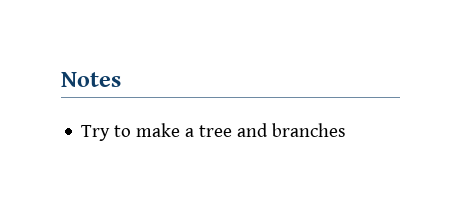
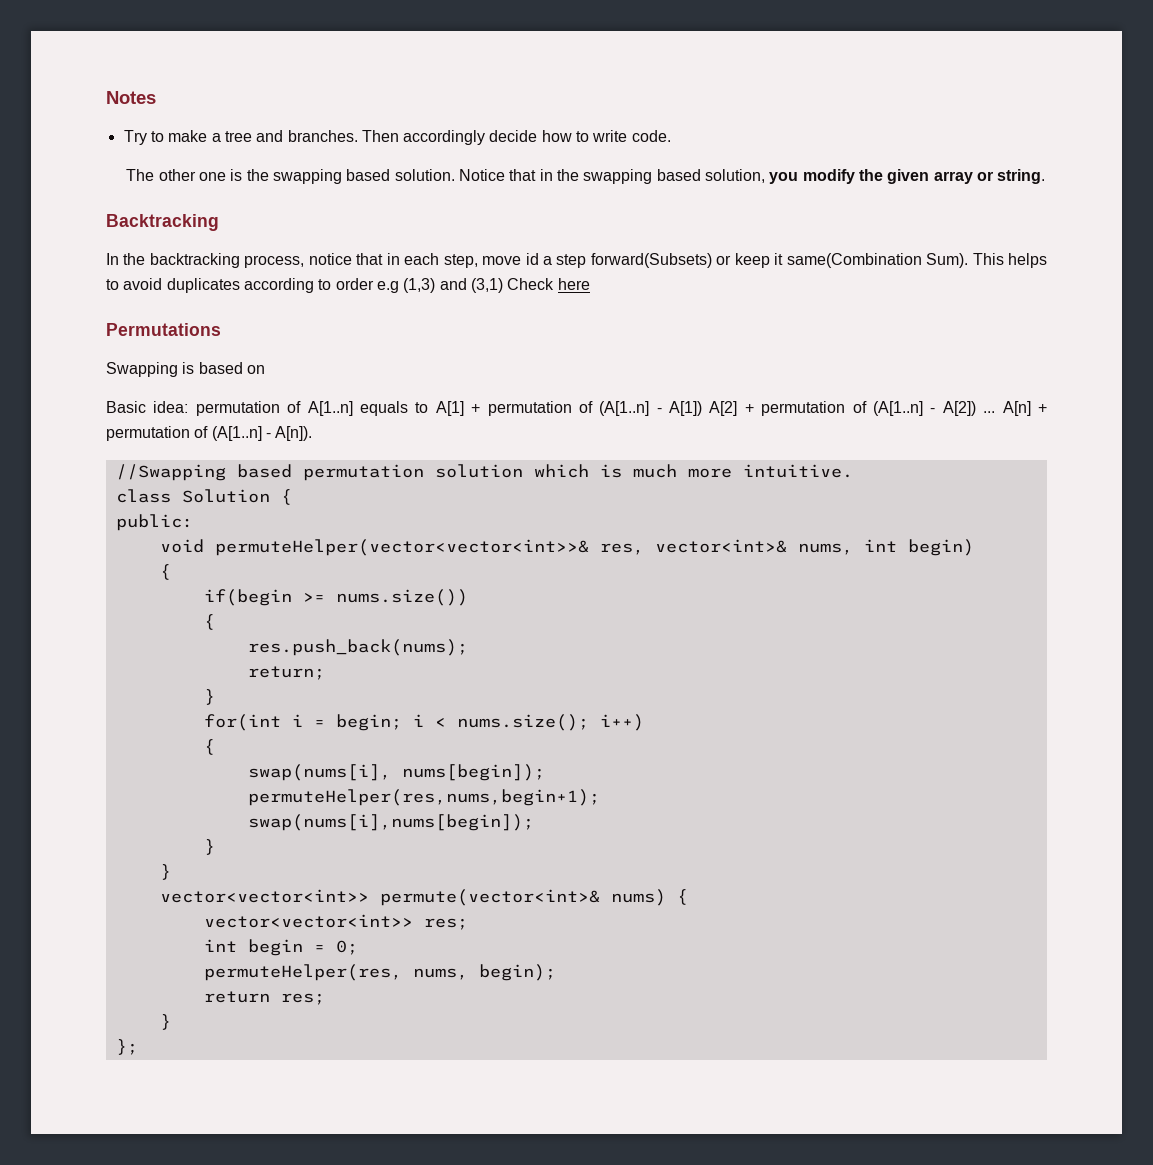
[272,123,347,137] branches -> [287,130,671,145] [126,169,1046,184] [106,214,219,231] [106,253,1048,268] [106,278,590,293] [106,323,221,336] [106,362,265,377] [106,401,1048,416] [106,426,313,441] [115,464,853,481] [115,489,292,505] [115,514,193,531] [159,539,974,556] [159,564,171,580] [203,589,468,606] [203,614,215,630] [247,639,468,656] [247,666,325,680] [203,689,215,705] [203,714,644,731] [203,739,215,755] [247,764,545,781] [247,789,600,806] [247,814,534,831] [203,839,215,855] [159,864,171,880] [159,889,688,906] [203,914,468,930] [203,939,358,956] [203,964,556,981] [203,991,325,1005] [159,1014,171,1030] [115,1039,138,1055] branches. Then accordingly decide how to write code. // The other one is the swapping based solution. Notice that in the swapping based solution, you modify the given array or string. // Backtracking // In the backtracking process, notice that in each step, move id a step forward(Subsets) or keep it same(Combination Sum). This helps to avoid duplicates according to order e.g (1,3) and (3,1) Check here // Permutations // Swapping is based on // Basic idea: permutation of A[1..n] equals to A[1] + permutation of (A[1..n] - A[1]) A[2] + permutation of (A[1..n] - A[2]) ... A[n] + permutation of (A[1..n] - A[n]). // //Swapping based permutation solution which is much more intuitive. // class Solution { // public: // void permuteHelper(vector<vector<int>>& res, vector<int>& nums, int begin) // { // if(begin >= nums.size()) // { // res.push_back(nums); // return; // } // for(int i = begin; i < nums.size(); i++) // { // swap(nums[i], nums[begin]); // permuteHelper(res,nums,begin+1); // swap(nums[i],nums[begin]); // } // } // vector<vector<int>> permute(vector<int>& nums) { // vector<vector<int>> res; // int begin = 0; // permuteHelper(res, nums, begin); // return res; // } // };

